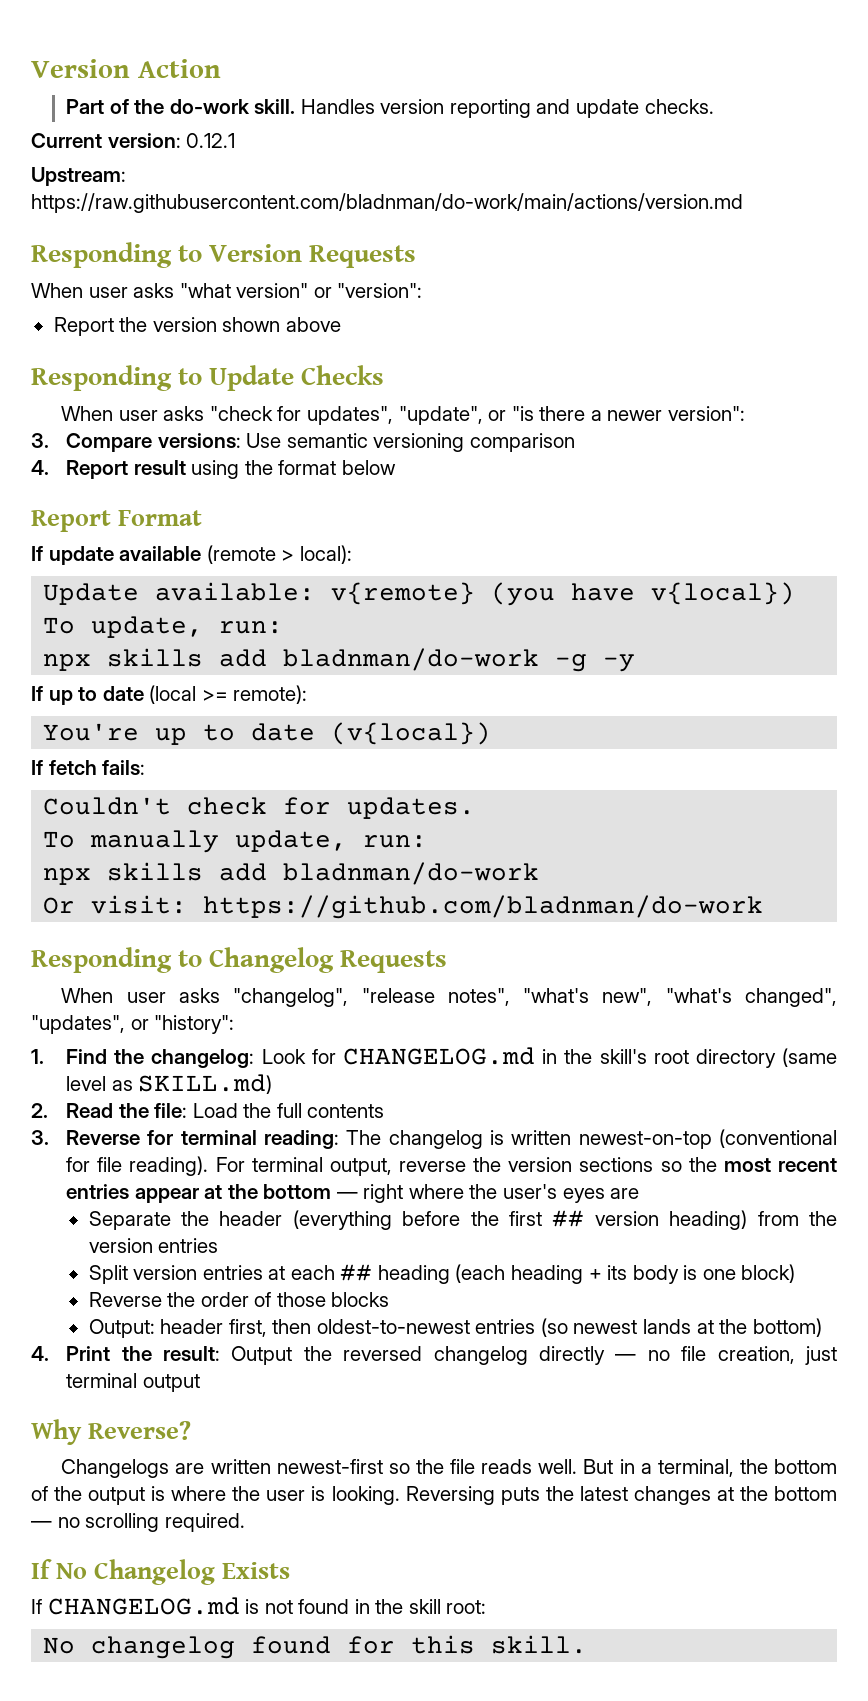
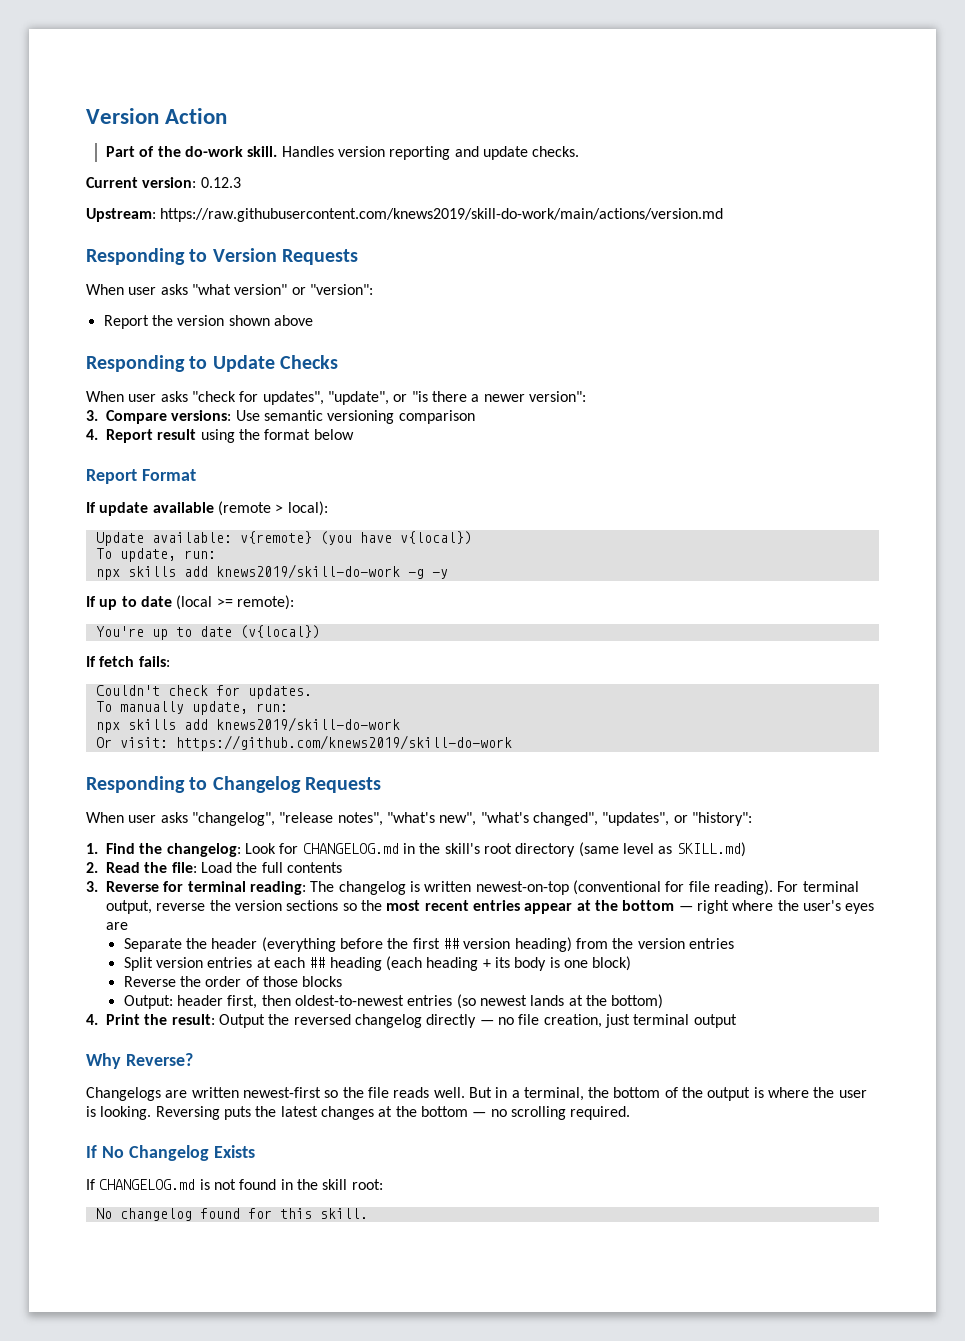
[186,133,236,148] 0.12.1 -> [200,177,241,188] 0.12.3
[31,193,743,213] https://raw.githubusercontent.com/bladnman/do-work/main/actions/version.md -> [160,208,724,222] https://raw.githubusercontent.com/knews2019/skill-do-work/main/actions/version.md
[283,648,540,671] bladnman/do-work -> [215,564,400,579] knews2019/skill-do-work
[283,862,540,885] bladnman/do-work -> [215,717,400,732] knews2019/skill-do-work
[203,895,764,919] https://github.com/bladnman/do-work -> [175,735,512,751] https://github.com/knews2019/skill-do-work

